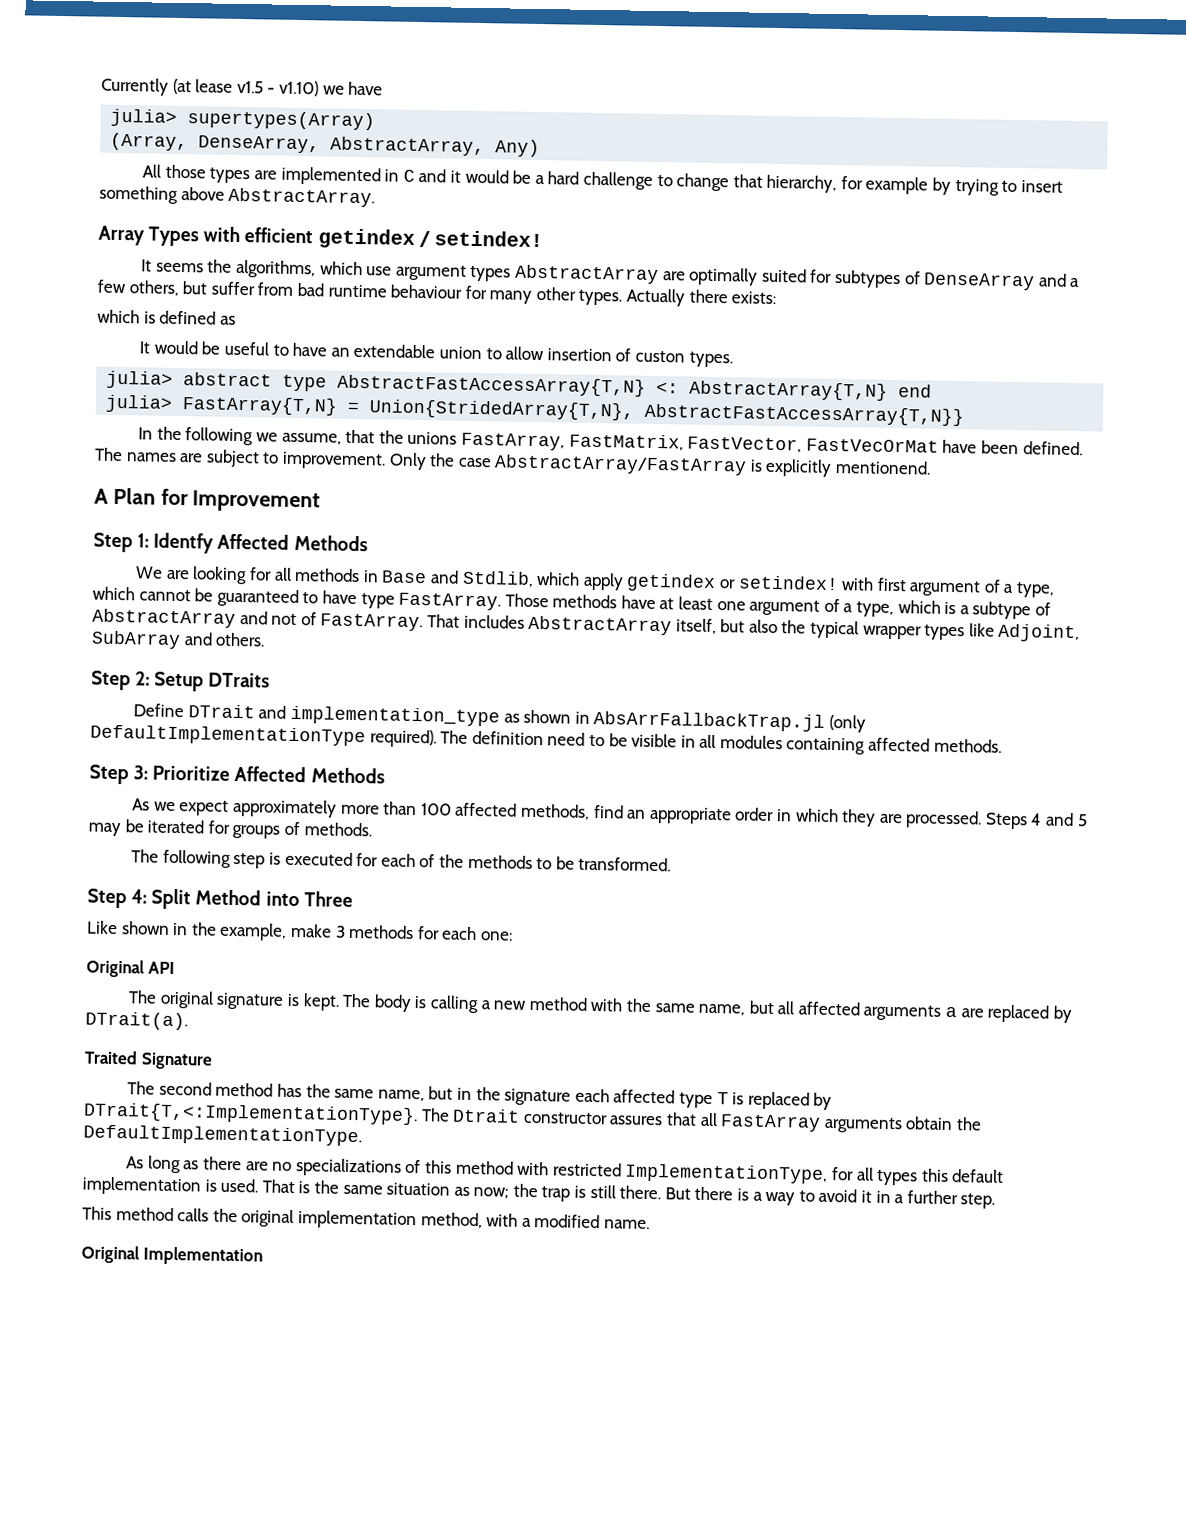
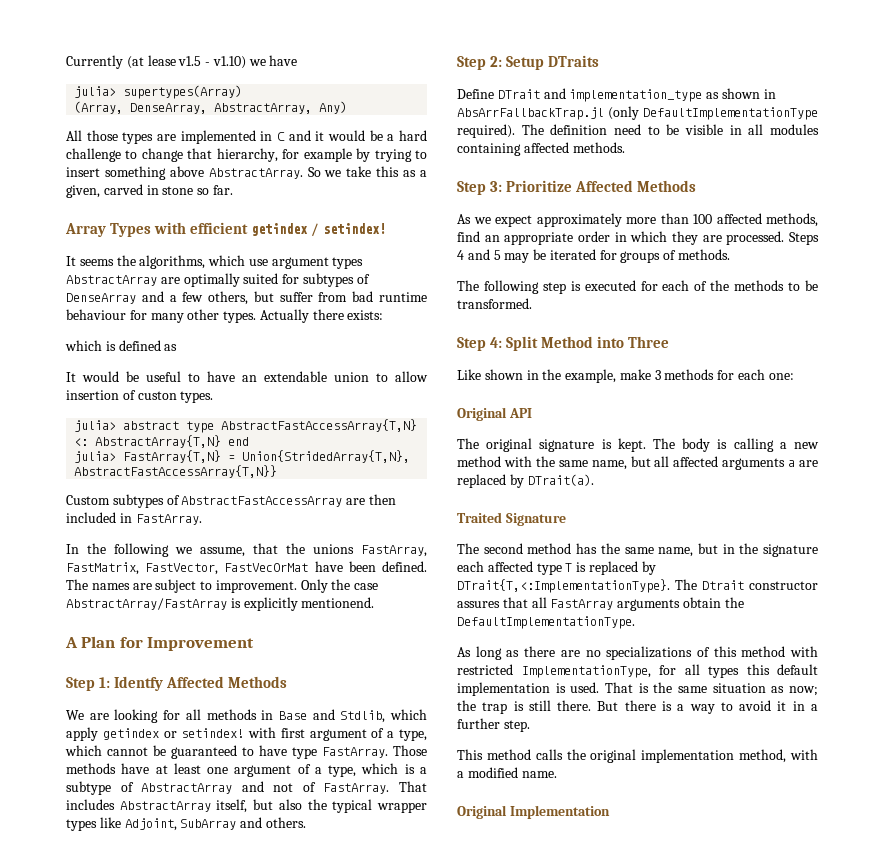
(376, 197) none -> [307,166,428,177] [66,184,233,198] So we take this as a given, carved in stone so far.
(965, 415) none -> [66,494,396,508] [66,512,202,525] // Custom subtypes of AbstractFastAccessArray are then included in FastArray.

